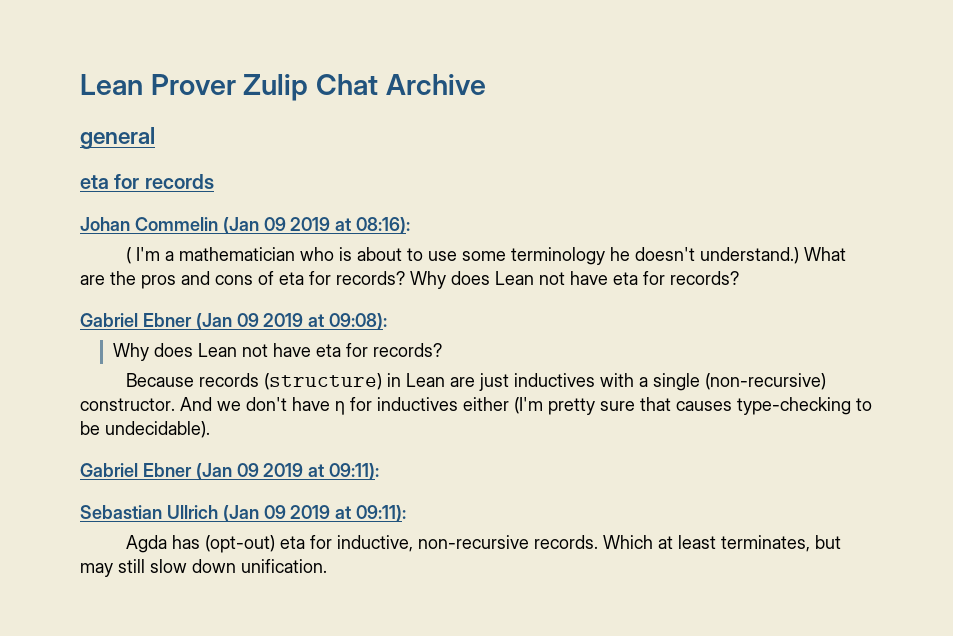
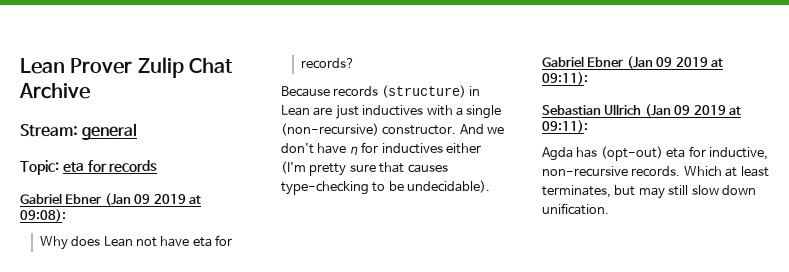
(486, 84) none -> [20,124,78,137] Stream:
(155, 138) none -> [20,160,59,175] Topic:
[80,217,411,234] [126,247,847,265] [80,271,739,289] // Johan Commelin (Jan 09 2019 at 08:16): // ( I'm a mathematician who is about to use some terminology he doesn't understand.) What are the pros and cons of eta for records? Why does Lean not have eta for records? -> (158, 166) none

